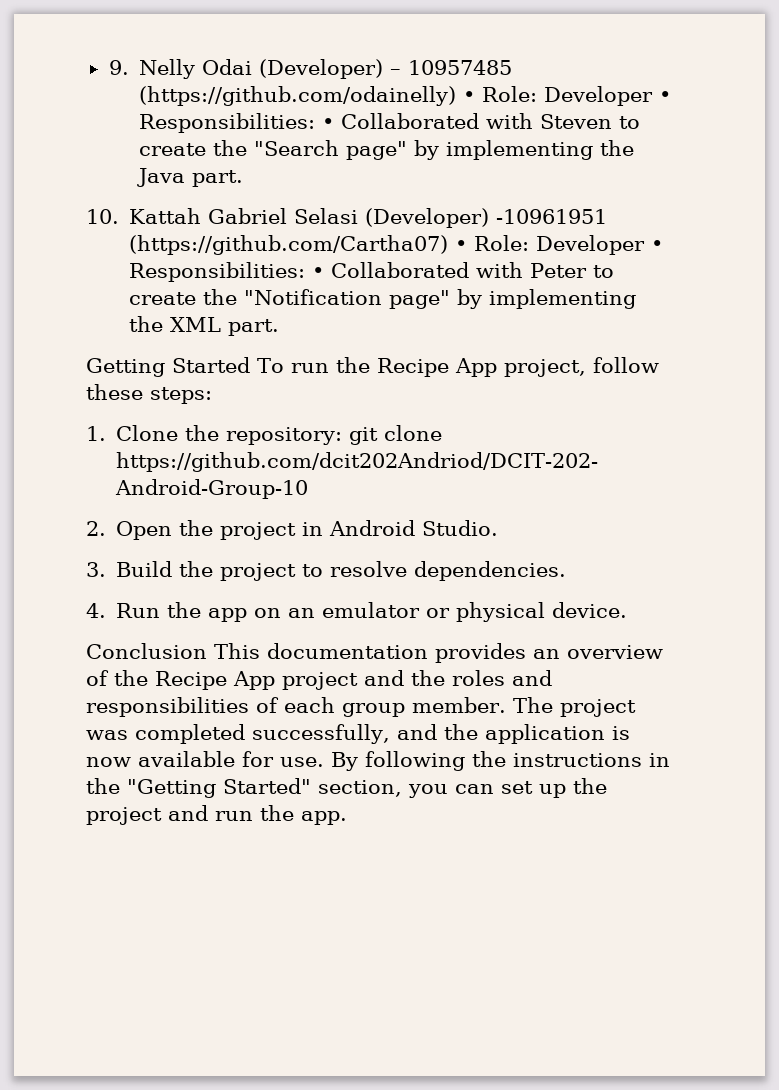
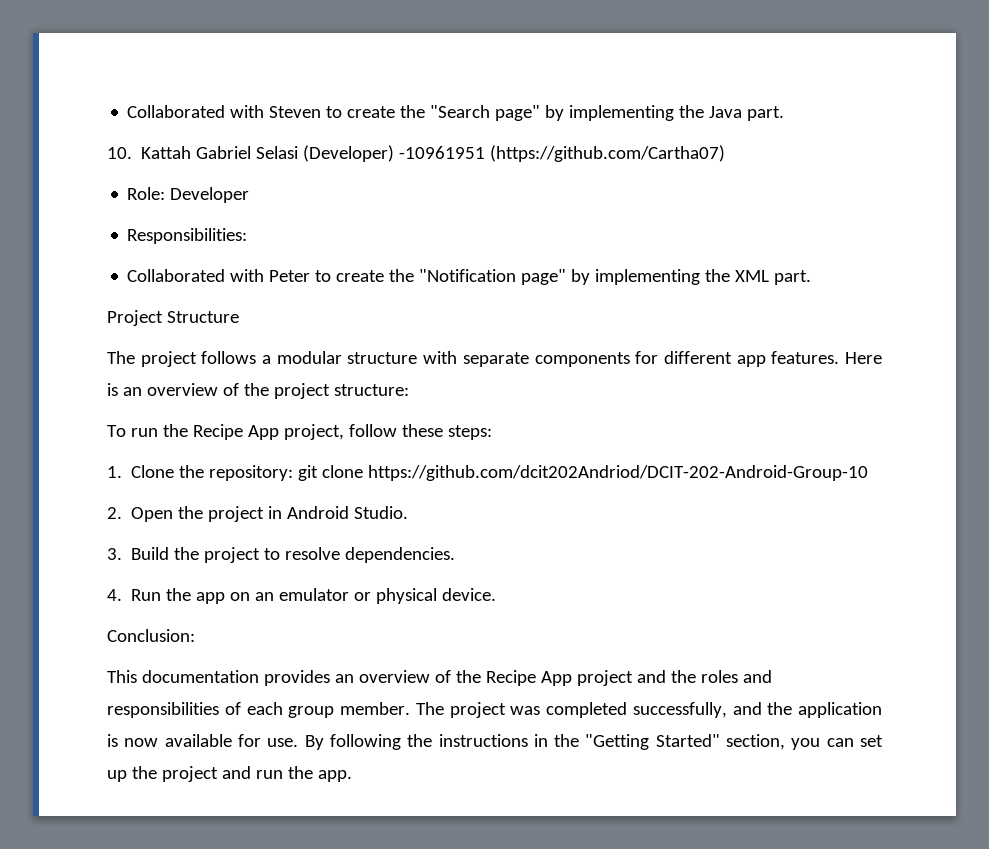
[108,59,512,79] [138,86,671,106] [138,113,334,133] 9. Nelly Odai (Developer) – 10957485 (https://github.com/odainelly) • Role: Developer • Responsibilities: • -> (127, 111) none
[455,235,664,255] [129,262,325,282] • Role: Developer • Responsibilities: • -> [127,187,250,203] [127,228,248,244] // Role: Developer // Responsibilities: //
[86,357,250,377] Getting Started -> [107,310,239,326] [107,351,883,367] [107,383,409,399] Project Structure // The project follows a modular structure with separate components for different app features. Here is an overview of the project structure: //
[86,643,207,659] Conclusion -> [107,629,195,642] Conclusion: //

